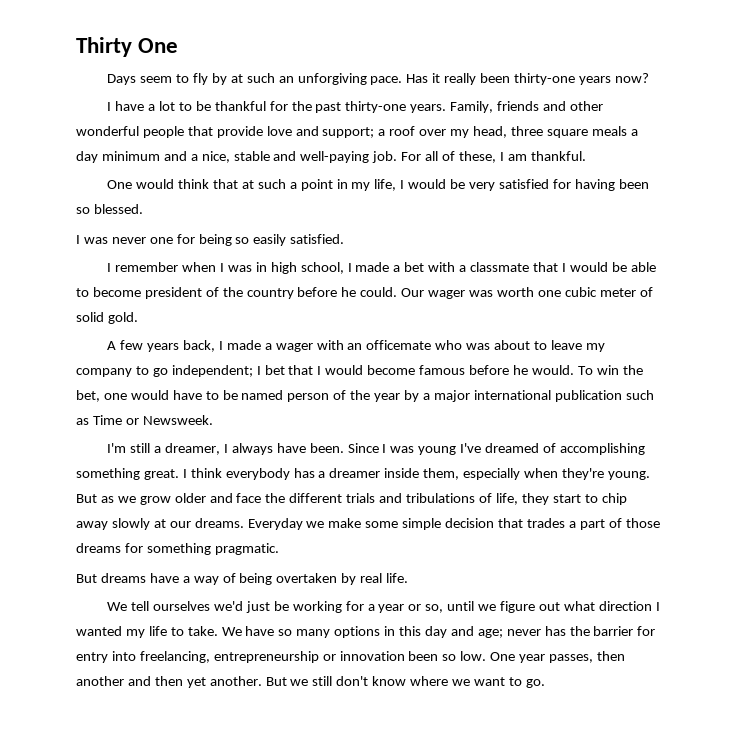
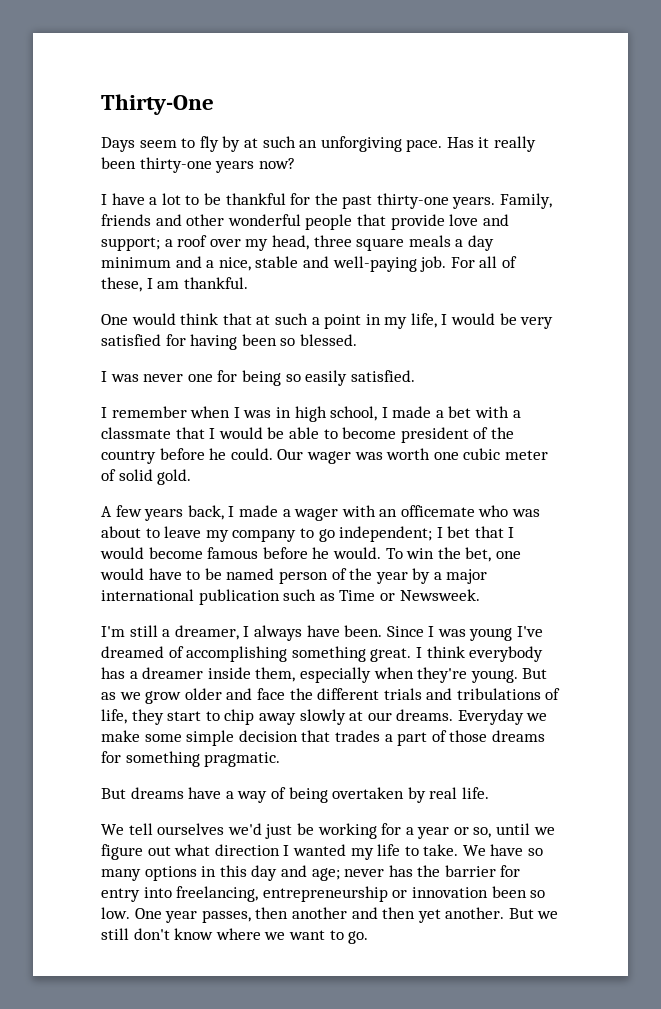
[76,37,179,57] Thirty One -> [101,94,214,115] Thirty-One

